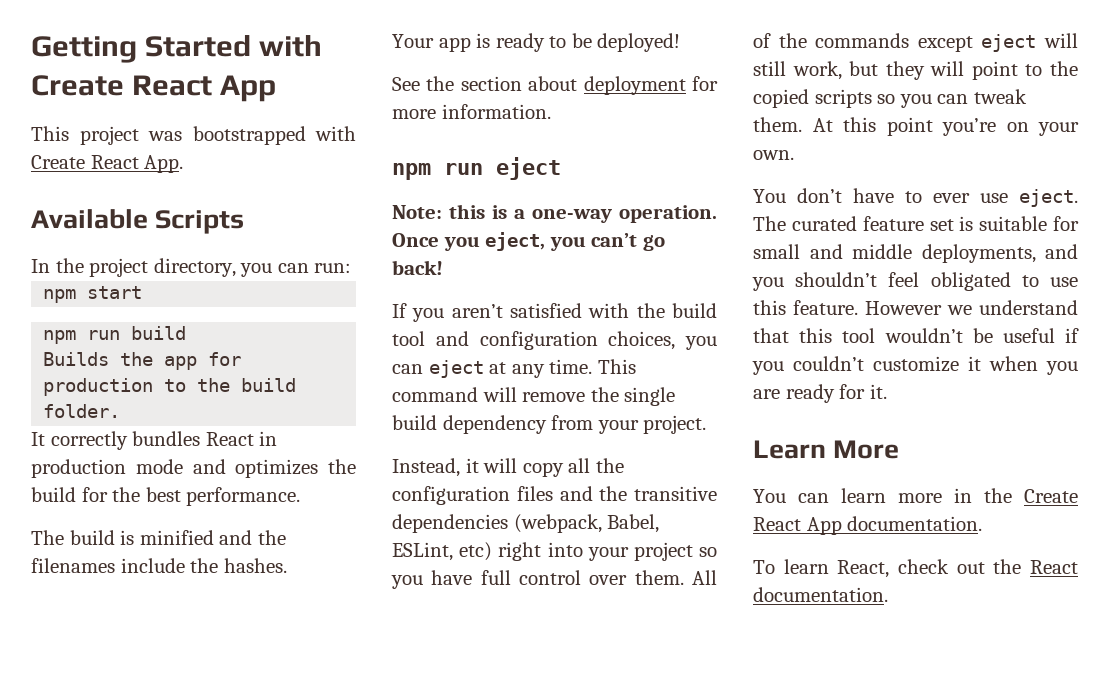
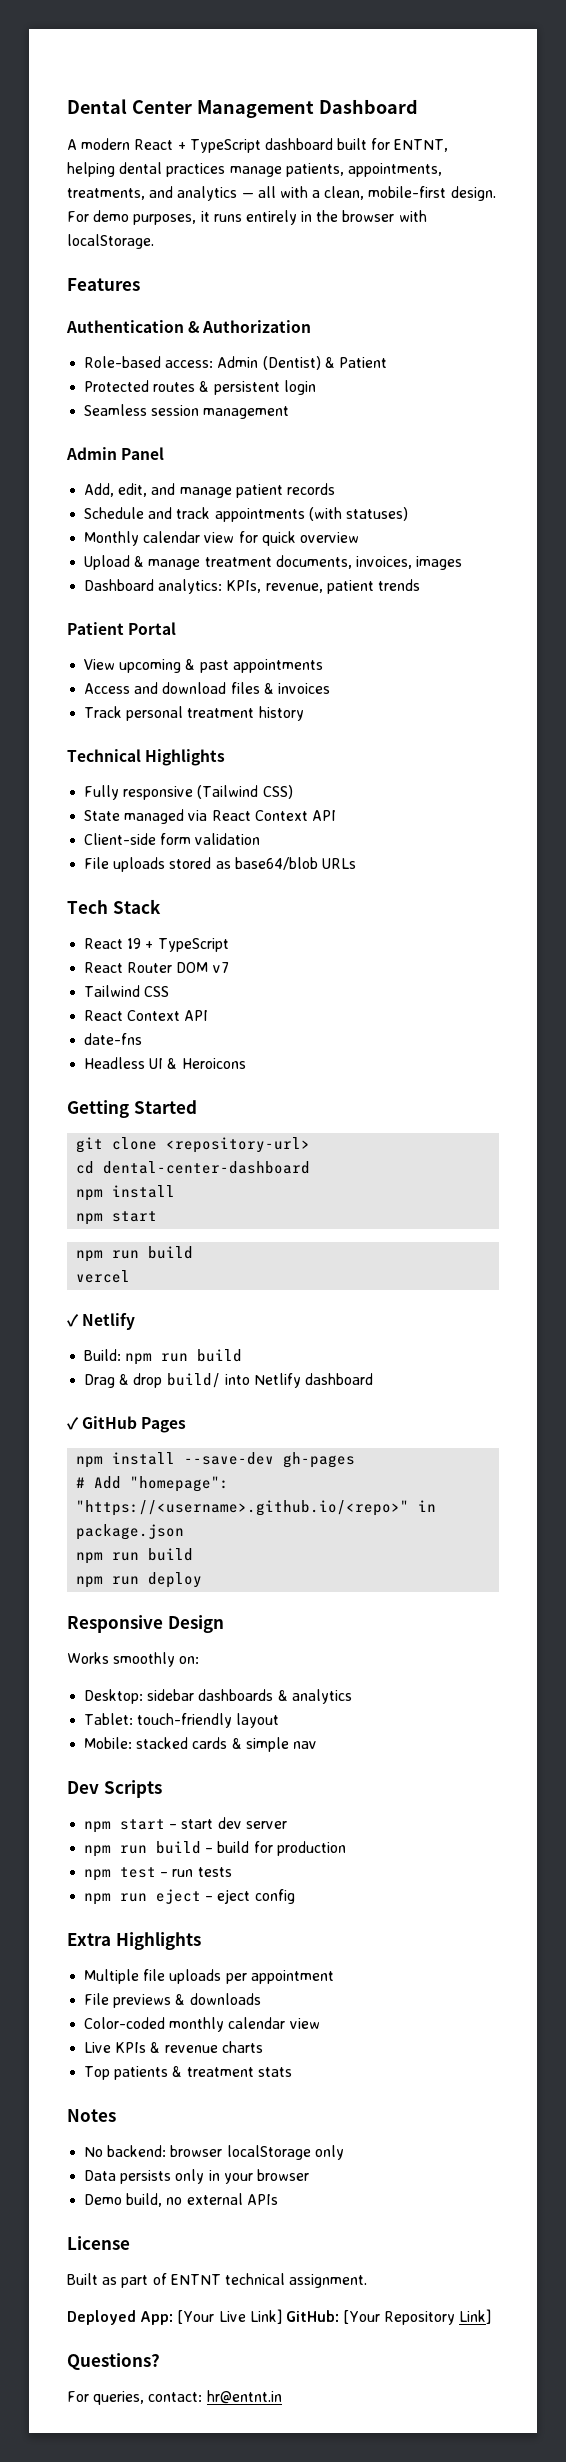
[31,35,323,63] [31,75,277,102] [31,126,356,145] [31,155,184,173] [31,209,245,234] [31,258,352,277] Getting Started with Create React App // This project was bootstrapped with Create React App. // Available Scripts // In the project directory, you can run: -> [67,99,418,118] [67,138,449,153] [67,162,442,177] [67,186,496,201] [67,210,427,225] [67,234,154,249] [67,278,140,291] [66,320,312,333] [84,356,387,370] [84,380,316,395] [84,404,290,419] [66,447,165,460] [84,483,335,498] [84,507,408,522] [84,531,359,546] [84,555,463,570] [84,579,420,594] [67,622,177,635] [84,659,323,673] [84,682,330,694] [84,706,304,721] [67,749,226,766] [84,785,293,800] [84,809,336,824] [84,833,261,845] [84,857,356,872] [67,899,161,914] [84,938,229,952] [84,962,229,973] [84,985,170,997] [84,1010,209,1021] [84,1033,143,1045] [84,1057,246,1069] [67,1100,197,1118] [76,1137,311,1153] [76,1161,311,1174] [76,1185,176,1201] Dental Center Management Dashboard // A modern React + TypeScript dashboard built for ENTNT, helping dental practices manage patients, appointments, treatments, and analytics — all with a clean, mobile-first design. For demo purposes, it runs entirely in the browser with localStorage. // Features // Authentication & Authorization // Role-based access: Admin (Dentist) & Patient // Protected routes & persistent login // Seamless session management // Admin Panel // Add, edit, and manage patient records // Schedule and track appointments (with statuses) // Monthly calendar view for quick overview // Upload & manage treatment documents, invoices, images // Dashboard analytics: KPIs, revenue, patient trends // Patient Portal // View upcoming & past appointments // Access and download files & invoices // Track personal treatment history // Technical Highlights // Fully responsive (Tailwind CSS) // State managed via React Context API // Client-side form validation // File uploads stored as base64/blob URLs // Tech Stack // React 19 + TypeScript // React Router DOM v7 // Tailwind CSS // React Context API // date-fns // Headless UI & Heroicons // Getting Started // git clone <repository-url> // cd dental-center-dashboard // npm install
[43,352,242,370] [43,378,297,396] [43,404,121,418] [31,431,278,450] [31,459,356,478] [31,487,301,506] [31,530,286,545] [31,558,287,573] [392,33,681,52] [392,76,718,95] [392,104,551,119] [392,157,561,180] [392,204,717,223] [392,232,665,251] [392,260,443,275] [392,303,717,322] [392,331,717,350] [392,359,636,378] [392,387,676,406] [392,415,707,434] [392,458,624,477] [392,486,717,505] [392,514,660,533] [392,542,717,561] [391,570,717,589] [753,33,1078,52] [753,61,1078,80] [753,89,1027,108] [753,117,1079,136] [753,150,794,160] [753,188,1078,207] [753,216,1079,231] [753,244,1078,263] [752,272,1078,291] [753,300,1078,315] [753,328,1079,343] [752,356,1078,375] [753,384,887,403] [753,440,900,459] [753,488,1078,503] [753,516,983,535] [753,559,1078,578] [753,587,888,602] Builds the app for production to the build folder. // It correctly bundles React in production mode and optimizes the build for the best performance. // The build is minified and the filenames include the hashes. // Your app is ready to be deployed! // See the section about deployment for more information. // npm run eject // Note: this is a one-way operation. Once you eject, you can’t go back! // If you aren’t satisfied with the build tool and configuration choices, you can eject at any time. This command will remove the single build dependency from your project. // Instead, it will copy all the configuration files and the transitive dependencies (webpack, Babel, ESLint, etc) right into your project so you have full control over them. All of the commands except eject will still work, but they will point to the copied scripts so you can tweak them. At this point you’re on your own. // You don’t have to ever use eject. The curated feature set is suitable for small and middle deployments, and you shouldn’t feel obligated to use this feature. However we understand that this tool wouldn’t be useful if you couldn’t customize it when you are ready for it. // Learn More // You can learn more in the Create React App documentation. // To learn React, check out the React documentation. -> [76,1270,131,1283] [67,1313,136,1330] [84,1349,243,1365] [84,1373,374,1388] [67,1416,187,1433] [76,1452,356,1468] [76,1476,230,1492] [76,1500,437,1516] [76,1524,185,1540] [76,1548,194,1564] [76,1572,203,1588] [67,1615,224,1633] [67,1652,200,1667] [84,1689,352,1704] [84,1713,280,1728] [84,1737,317,1752] [67,1780,162,1798] [84,1817,287,1833] [84,1841,346,1857] [84,1867,232,1881] [84,1889,295,1905] [67,1932,201,1950] [84,1969,334,1984] [84,1993,261,2008] [84,2017,320,2032] [84,2041,263,2053] [84,2066,292,2080] [67,2109,116,2122] [84,2145,344,2160] [84,2169,309,2184] [84,2193,278,2207] [67,2236,130,2250] [67,2273,368,2288] [67,2309,492,2325] [67,2353,160,2371] [67,2390,282,2405] vercel // ✓ Netlify // Build: npm run build // Drag & drop build/ into Netlify dashboard // ✓ GitHub Pages // npm install --save-dev gh-pages // # Add "homepage": "https://<username>.github.io/<repo>" in package.json // npm run build // npm run deploy // Responsive Design // Works smoothly on: // Desktop: sidebar dashboards & analytics // Tablet: touch-friendly layout // Mobile: stacked cards & simple nav // Dev Scripts // npm start – start dev server // npm run build – build for production // npm test – run tests // npm run eject – eject config // Extra Highlights // Multiple file uploads per appointment // File previews & downloads // Color-coded monthly calendar view // Live KPIs & revenue charts // Top patients & treatment stats // Notes // No backend: browser localStorage only // Data persists only in your browser // Demo build, no external APIs // License // Built as part of ENTNT technical assignment. // Deployed App: [Your Live Link] GitHub: [Your Repository Link] // Questions? // For queries, contact: hr@entnt.in

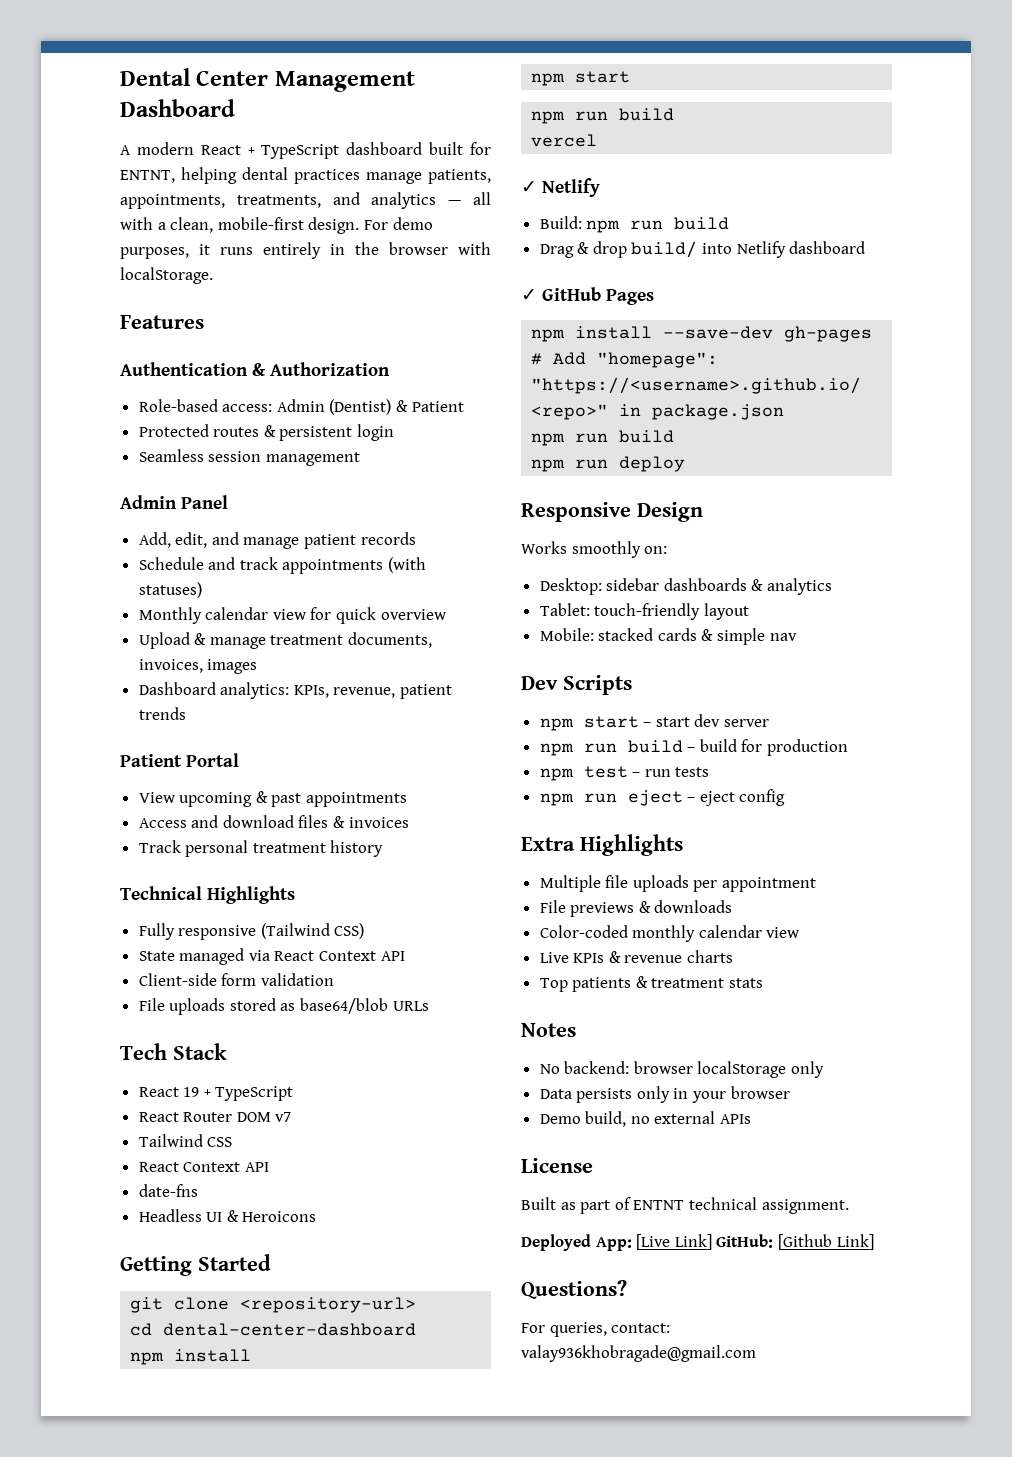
[177,2309,456,2325] [Your Live Link] GitHub: [Your Repository -> [636,1234,832,1250] [Live Link] GitHub: [Github
[206,2390,282,2404] hr@entnt.in -> [521,1345,756,1362] valay936khobragade@gmail.com

